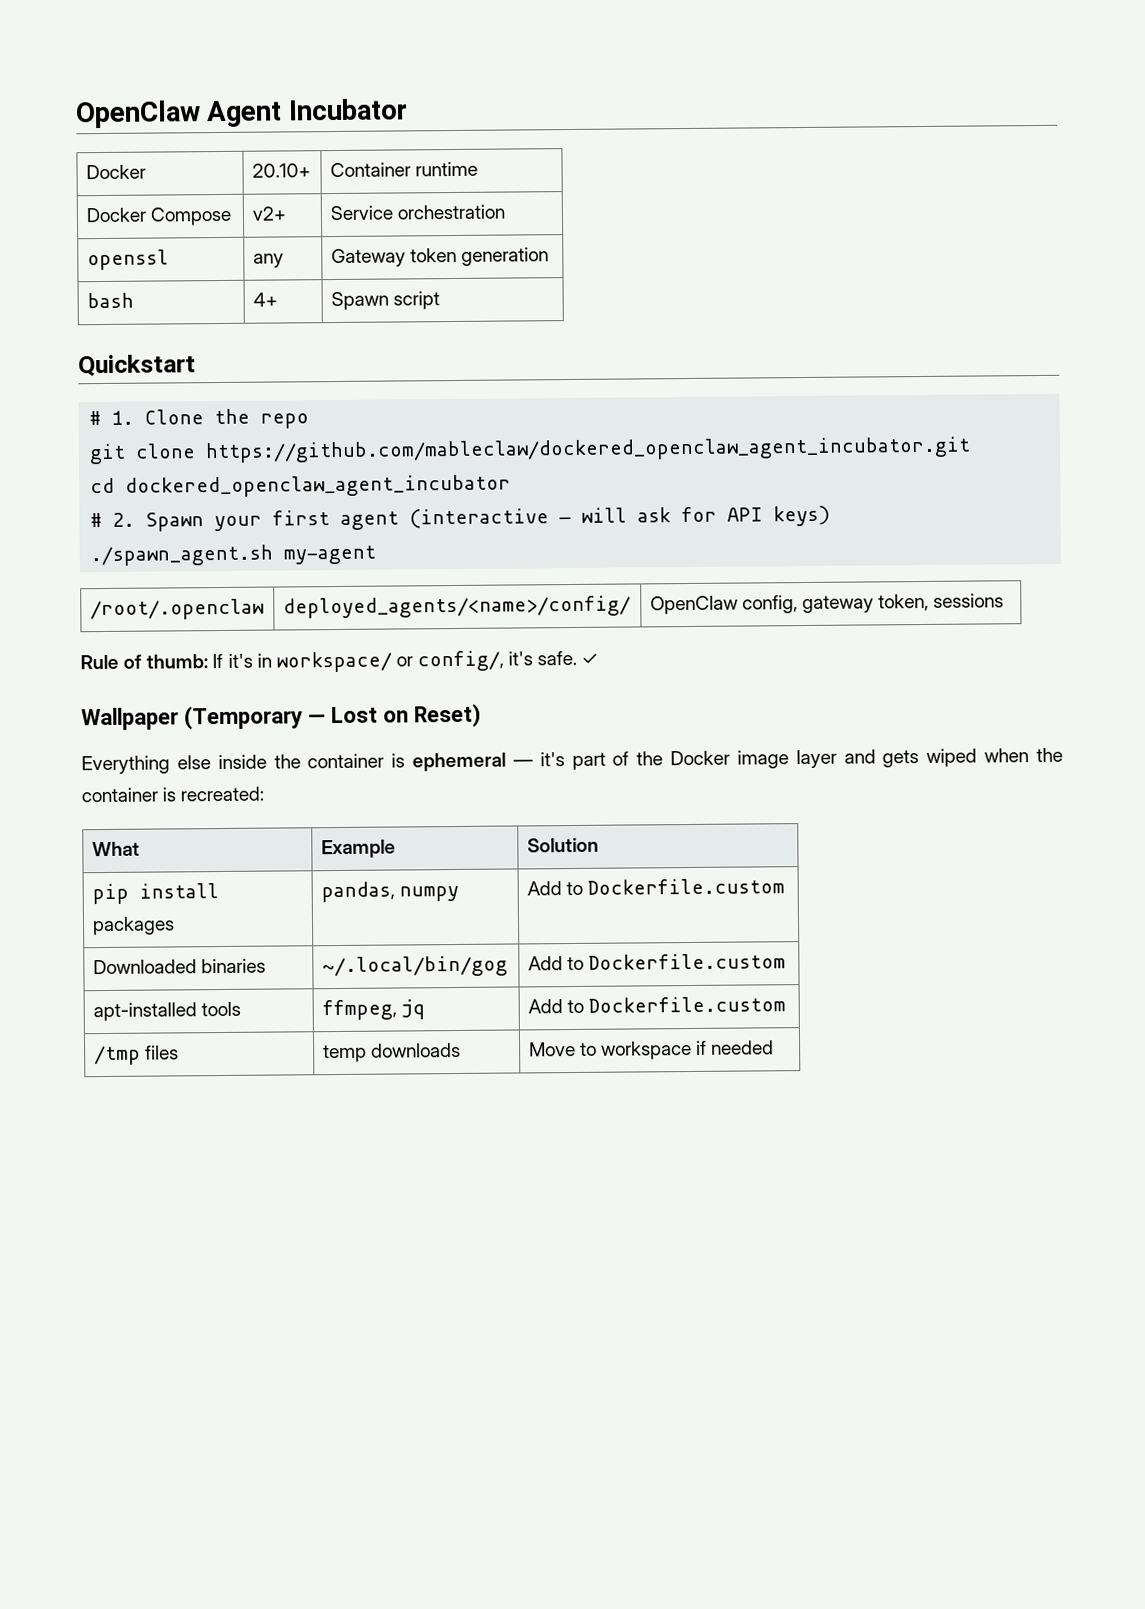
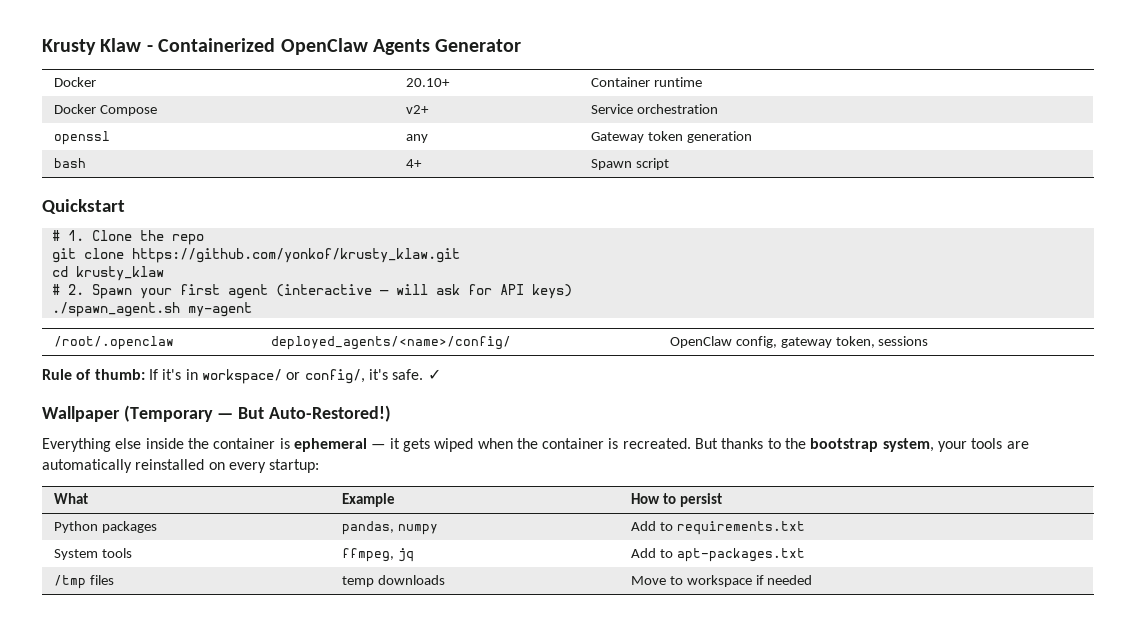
[75,98,408,129] OpenClaw Agent Incubator -> [42,38,522,55] Krusty Klaw - Containerized OpenClaw Agents Generator
[205,436,972,464] https://github.com/mableclaw/dockered_openclaw_agent_incubator.git -> [131,248,460,263] https://github.com/yonkof/krusty_klaw.git
[125,474,512,498] dockered_openclaw_agent_incubator -> [75,266,164,281] krusty_klaw
[330,703,481,728] Lost on Reset) -> [238,405,391,422] But Auto-Restored!)
[539,749,876,771] it's part of the Docker image layer and -> [389,438,400,449] it
[180,786,265,802] [91,841,140,857] [320,839,396,859] [526,837,599,853] [91,883,219,905] recreated: // What | Example | Solution // pip install -> [622,438,1029,452] [42,459,320,473] [53,493,88,504] [341,493,395,507] [630,493,722,507] [53,521,98,533] recreated. But thanks to the bootstrap system, your tools are automatically reinstalled on every startup: // What | Example | How to persist // Python
[586,878,785,895] [92,958,266,975] [321,955,508,978] [527,953,786,971] [92,1002,197,1022] Dockerfile.custom // Downloaded binaries | ~/.local/bin/gog | Add to Dockerfile.custom // apt-installed -> [676,521,805,535] [53,549,98,560] requirements.txt // System
[587,996,786,1013] Dockerfile.custom -> [676,548,805,562] apt-packages.txt

